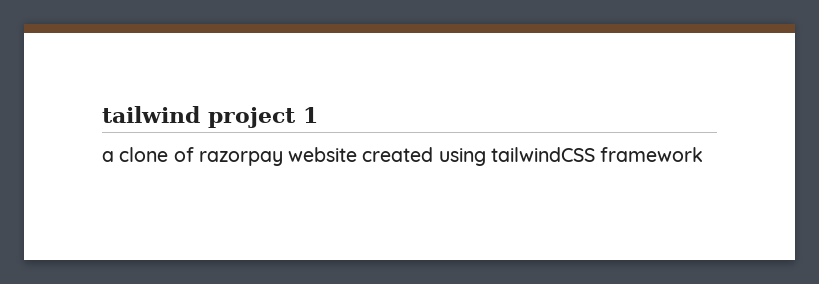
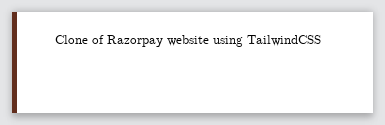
[102,106,318,128] [102,147,704,166] tailwind project 1 // a clone of razorpay website created using tailwindCSS framework -> [55,35,321,47] Clone of Razorpay website using TailwindCSS

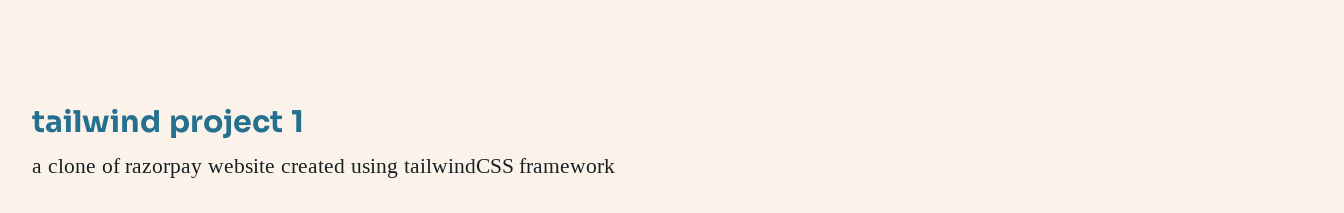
[55,35,321,47] Clone of Razorpay website using TailwindCSS -> [32,108,305,139] [32,158,616,178] tailwind project 1 // a clone of razorpay website created using tailwindCSS framework

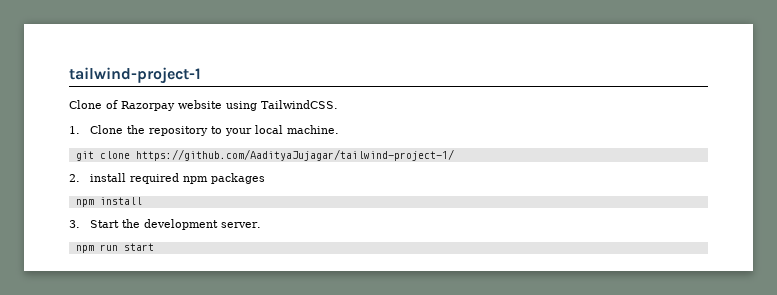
[32,108,305,139] [32,158,616,178] tailwind project 1 // a clone of razorpay website created using tailwindCSS framework -> [69,67,201,84] [69,100,338,111] [69,125,339,136] [75,149,454,161] [69,173,265,184] [75,197,142,207] [69,219,261,230] [75,243,154,253] tailwind-project-1 // Clone of Razorpay website using TailwindCSS. // 1. Clone the repository to your local machine. // git clone https://github.com/AadityaJujagar/tailwind-project-1/ // 2. install required npm packages // npm install // 3. Start the development server. // npm run start

